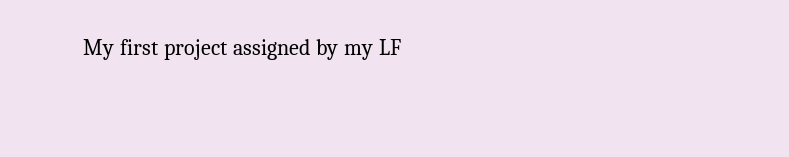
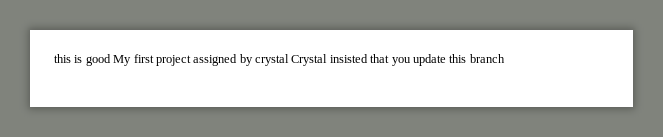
(83, 49) none -> [54,54,111,66] this is good
[343,39,401,60] my LF -> [255,54,505,66] crystal Crystal insisted that you update this branch

